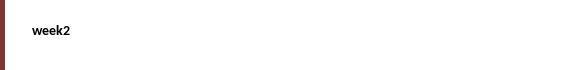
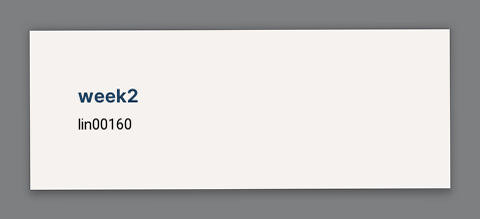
(70, 30) none -> [78,118,133,130] // lin00160

